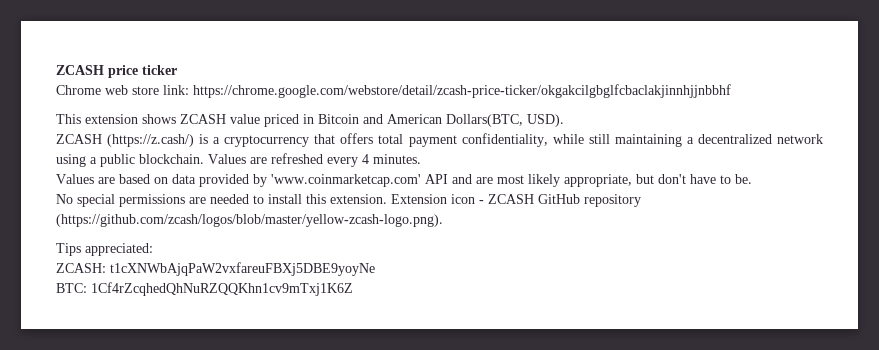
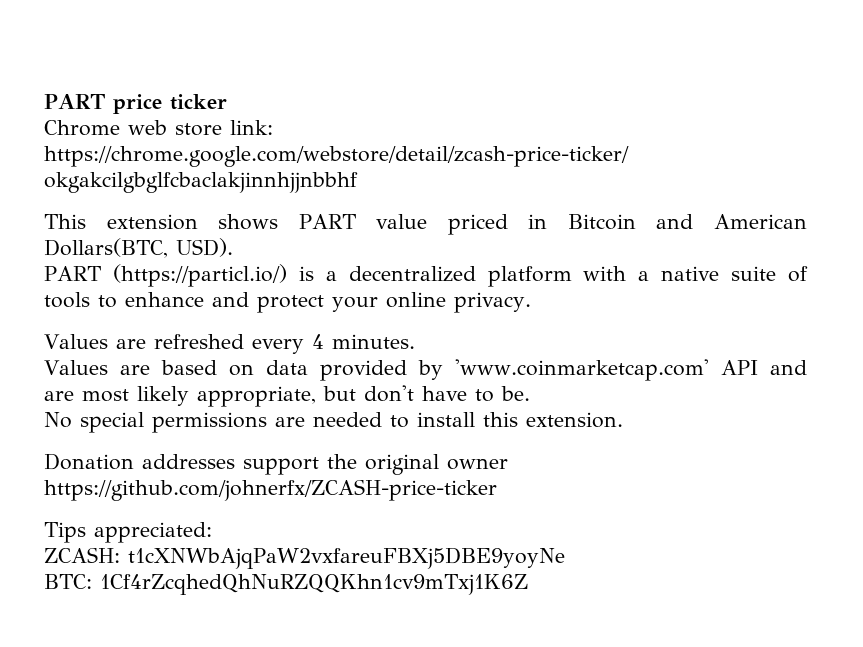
[56,65,104,75] ZCASH -> [44,94,105,109] PART
[180,114,226,124] ZCASH -> [298,214,356,229] PART
[56,133,824,147] [56,154,204,167] ZCASH (https://z.cash/) is a cryptocurrency that offers total payment confidentiality, while still maintaining a decentralized network using a public blockchain. -> [44,264,808,287] [44,292,531,313] PART (https://particl.io/) is a decentralized platform with a native suite of tools to enhance and protect your online privacy. //
[391,194,641,207] [56,214,443,227] Extension icon - ZCASH GitHub repository (https://github.com/zcash/logos/blob/master/yellow-zcash-logo.png). -> [44,453,508,475] [44,479,497,501] // Donation addresses support the original owner https://github.com/johnerfx/ZCASH-price-ticker

